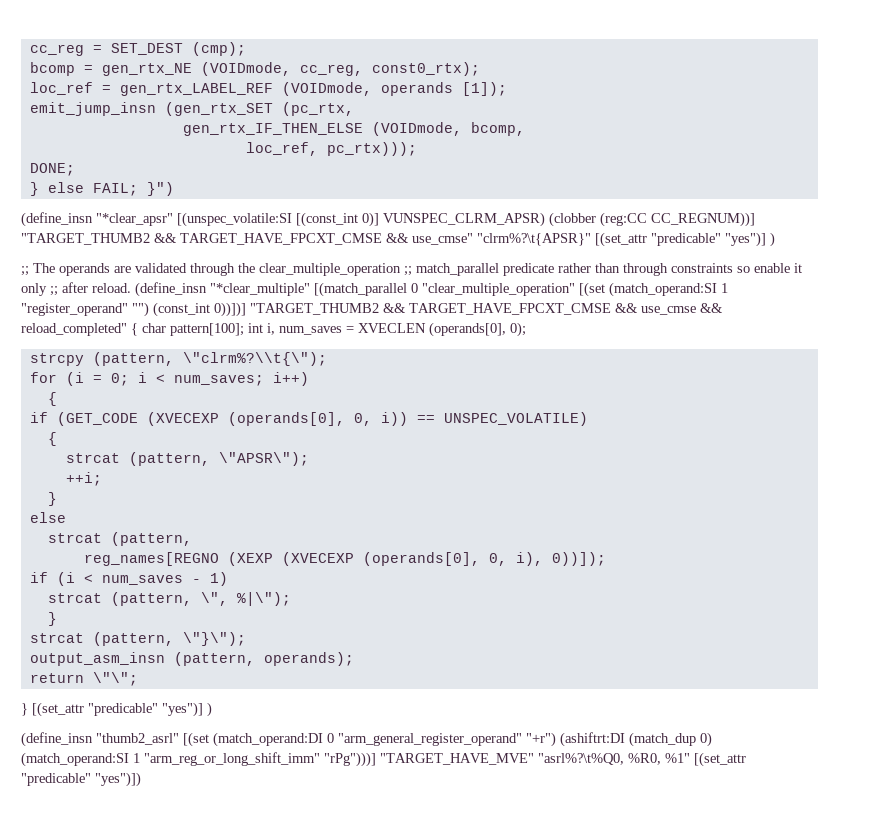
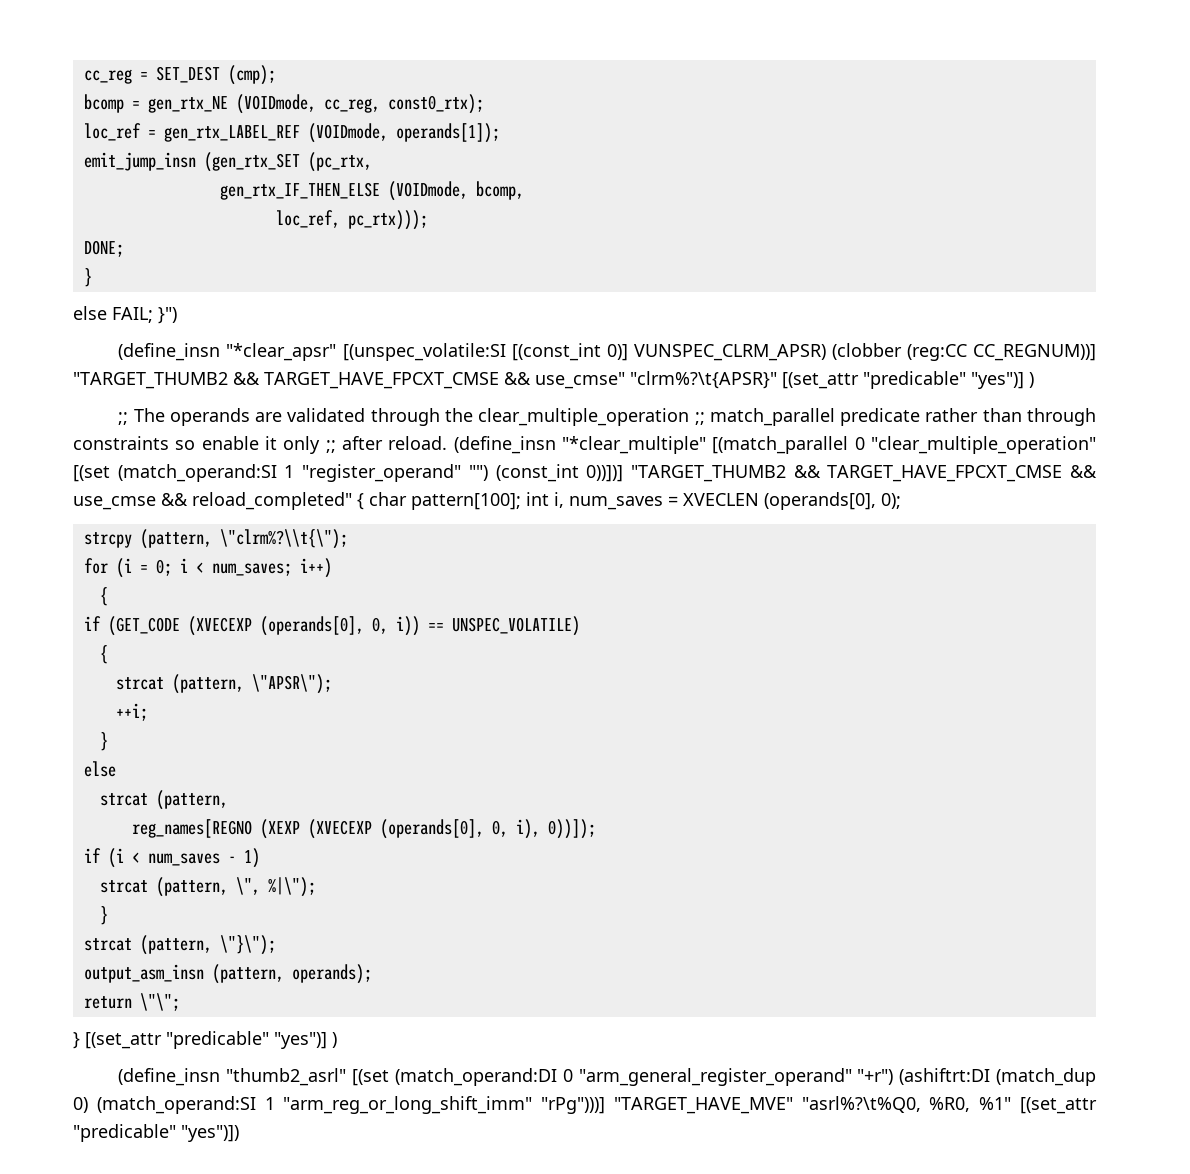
[380,82,507,96] operands [1]); -> [395,123,500,143] operands[1]);
(39, 189) none -> (92, 277) //

